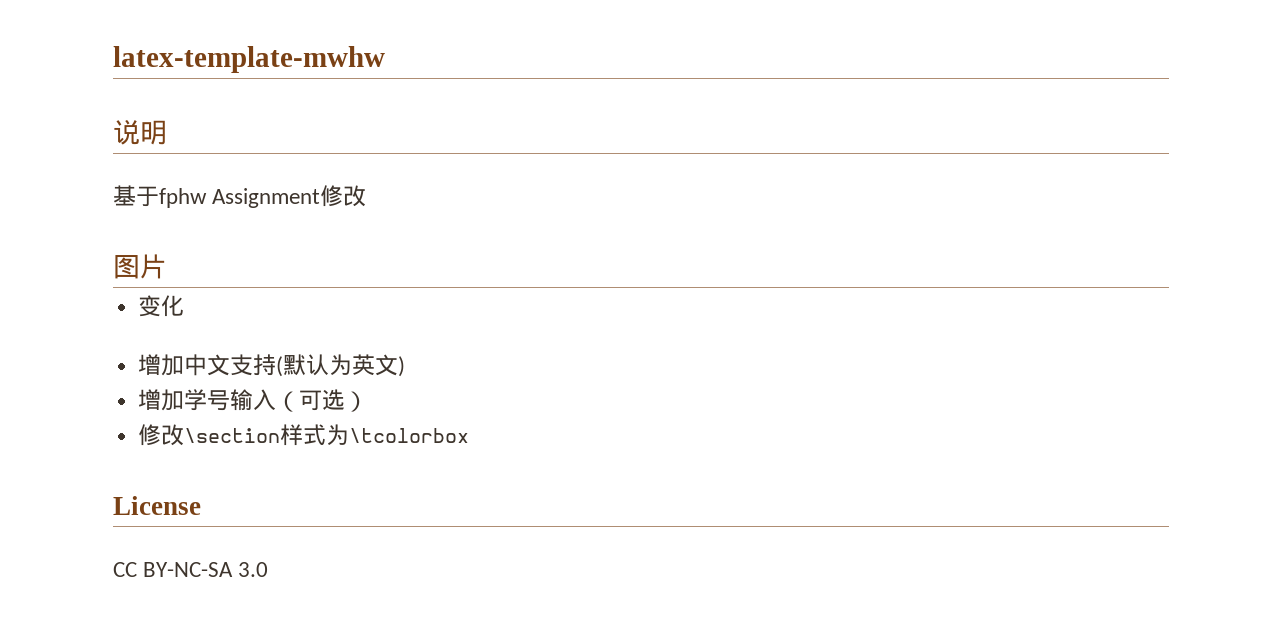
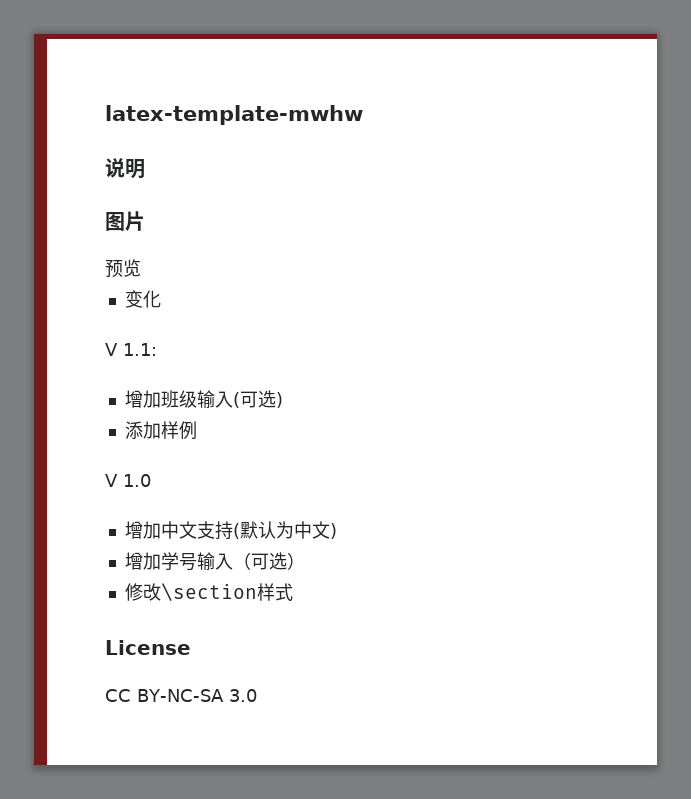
[113,185,367,208] // 基于fphw Assignment修改 -> (145, 169) none
(167, 266) none -> [105,259,141,278] // 预览
(185, 306) none -> [105,343,157,356] [124,390,283,409] [124,421,197,440] [105,474,151,487] // V 1.1: // 增加班级输入(可选) // 添加样例 // V 1.0
[352,354,376,376] 英 -> [293,521,312,539] 中
[326,424,470,446] 为\tcolorbox -> (293, 592) none

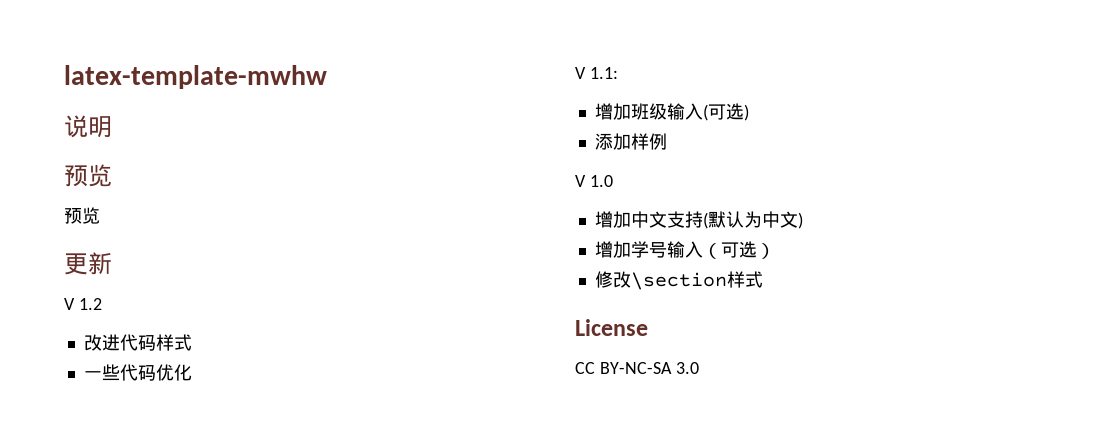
[105,211,145,231] [105,259,141,278] [124,290,143,308] 图片 // 预览 // 变 -> [64,164,112,187] [64,207,100,224] [64,252,112,275] [64,298,102,310] [83,334,192,351] [83,364,174,381] 预览 // 预览 // 更新 // V 1.2 // 改进代码样式 // 一些代码优

